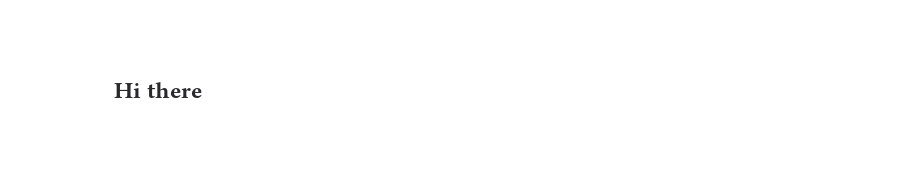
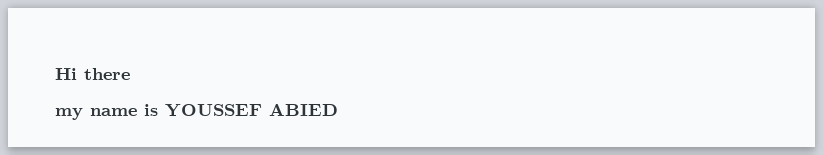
(203, 90) none -> [55,103,338,120] // my name is YOUSSEF ABIED

